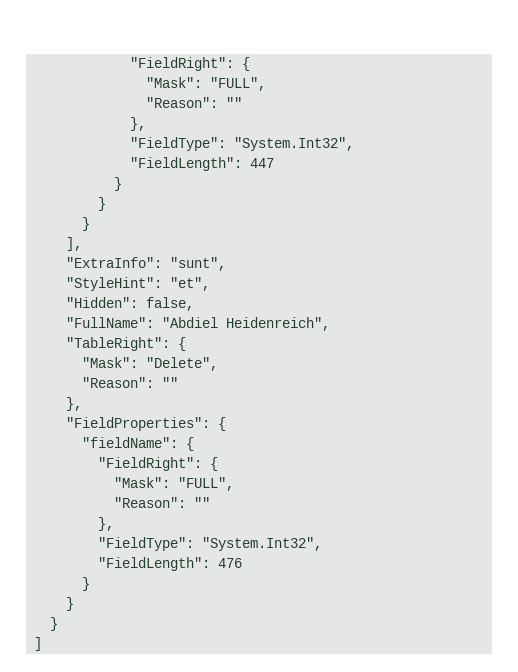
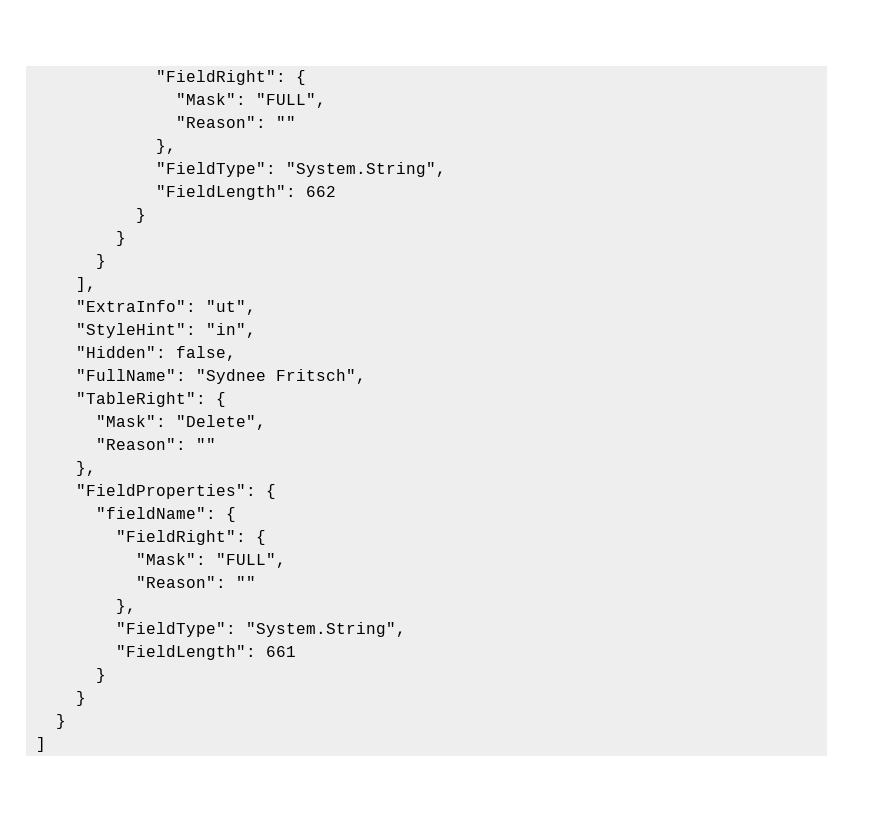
[130,57,251,71] [146,77,267,91] [146,97,243,108] [130,117,147,131] [130,137,355,151] [130,157,275,171] "FieldRight": { // "Mask": "FULL", // "Reason": "" // }, // "FieldType": "System.Int32", // "FieldLength": 447 -> [155,70,306,85] [175,93,326,108] [175,116,296,128] [155,139,176,154] [155,162,446,177] [155,185,336,200] "FieldRight": { // "Mask": "FULL", // "Reason": "" // }, // "FieldType": "System.String", // "FieldLength": 662
[170,257,227,271] "sunt", -> [205,300,256,315] "ut",
[170,277,211,291] "et", -> [205,323,256,338] "in",
[162,317,331,331] "Abdiel Heidenreich", -> [195,369,366,384] "Sydnee Fritsch",
[202,537,323,551] [98,557,243,571] "System.Int32", // "FieldLength": 476 -> [245,622,406,637] [115,645,296,660] "System.String", // "FieldLength": 661

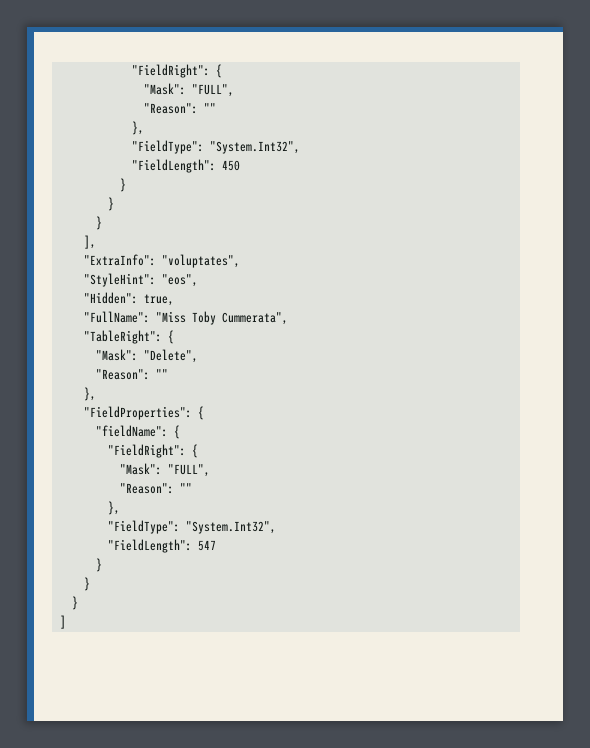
[155,70,306,85] [175,93,326,108] [175,116,296,128] [155,139,176,154] [155,162,446,177] [155,185,336,200] "FieldRight": { // "Mask": "FULL", // "Reason": "" // }, // "FieldType": "System.String", // "FieldLength": 662 -> [131,64,222,78] [143,83,234,97] [143,103,216,114] [131,121,144,135] [131,140,300,154] [131,159,240,173] "FieldRight": { // "Mask": "FULL", // "Reason": "" // }, // "FieldType": "System.Int32", // "FieldLength": 450
[205,300,256,315] "ut", -> [161,254,240,268] "voluptates",
[205,323,256,338] "in", -> [161,274,198,287] "eos",
[175,346,236,361] false, -> [143,294,174,306] true,
[195,369,366,384] "Sydnee Fritsch", -> [155,311,288,325] "Miss Toby Cummerata",
[245,622,406,637] [115,645,296,660] "System.String", // "FieldLength": 661 -> [185,521,276,534] [107,539,216,553] "System.Int32", // "FieldLength": 547

